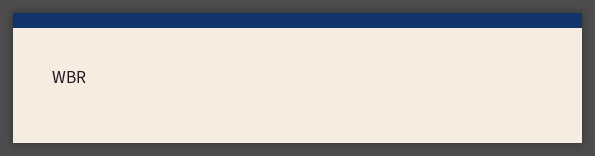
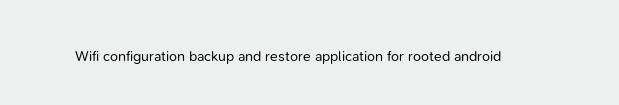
[52,71,86,83] WBR -> [75,50,501,64] Wifi configuration backup and restore application for rooted android

